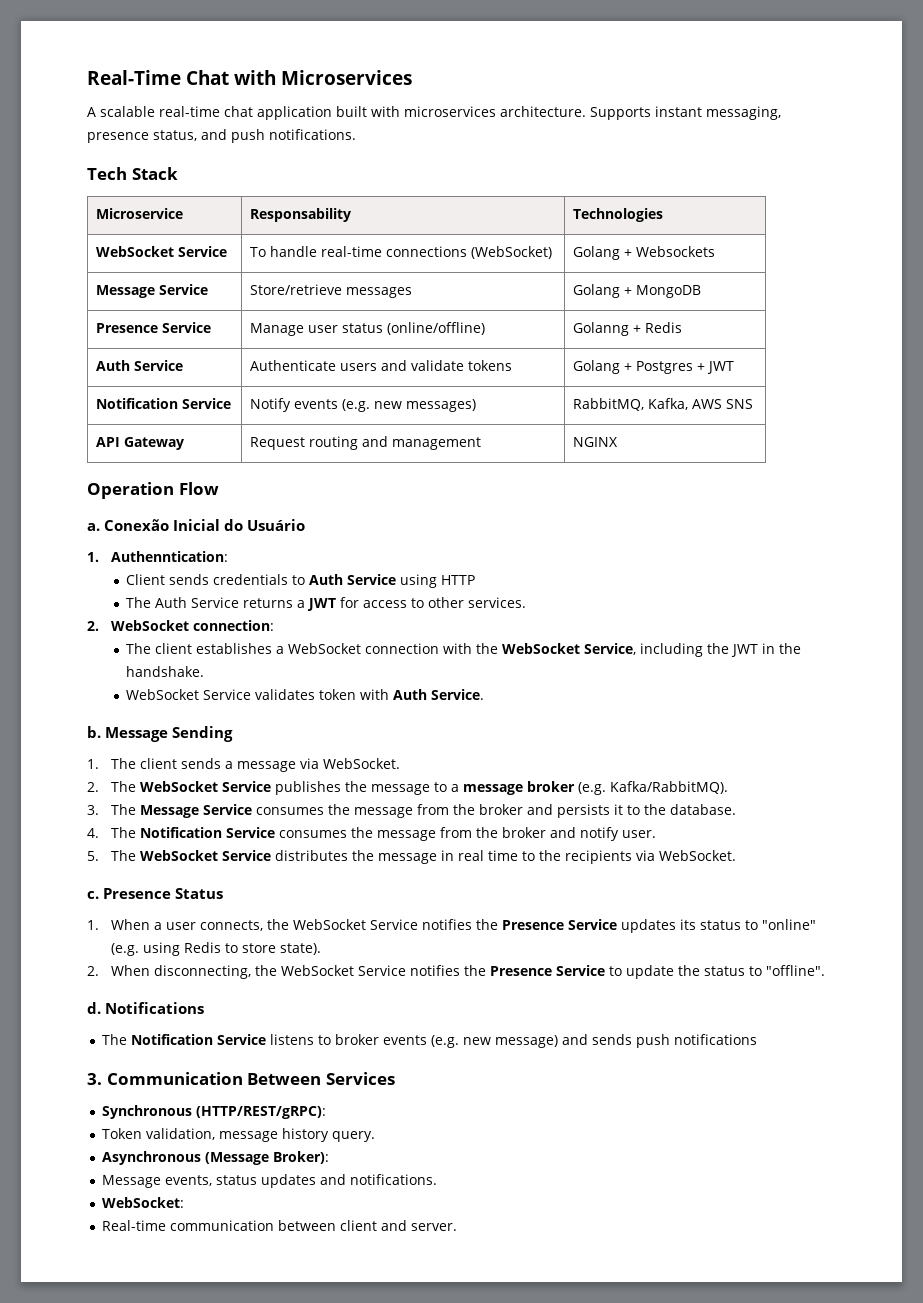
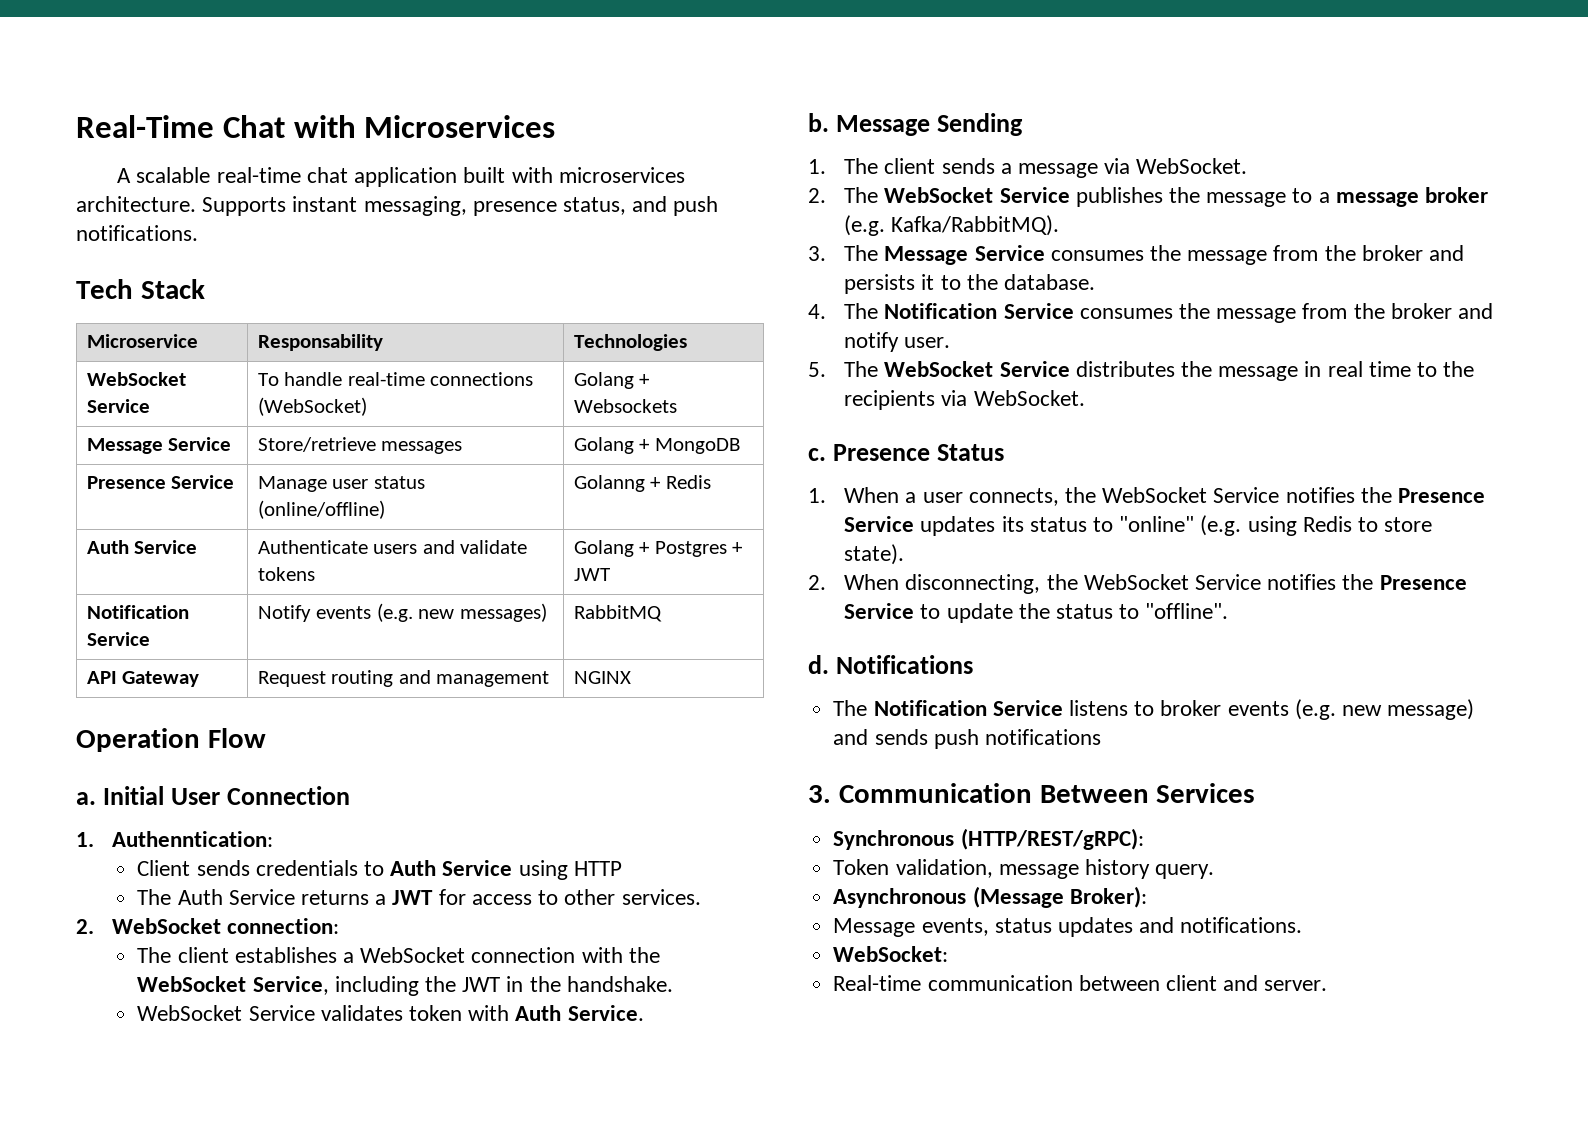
[572,398,753,411] RabbitMQ, Kafka, AWS SNS -> [573,605,662,622] RabbitMQ
[104,519,306,531] Conexão Inicial do Usuário -> [103,786,351,805] Initial User Connection

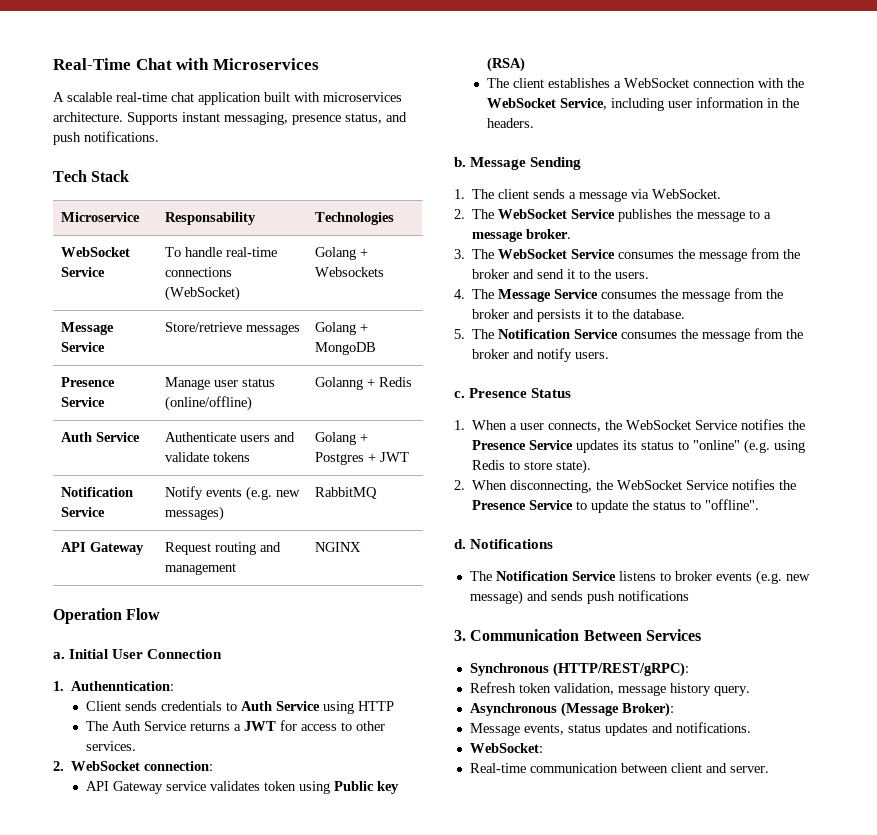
(340, 926) none -> [85,781,399,794] [486,57,525,72] // API Gateway service validates token using Public key (RSA)
[425,976,673,992] [137,1005,644,1021] the JWT in the handshake. // WebSocket Service validates token with Auth Service. -> [667,97,799,108] [486,118,534,128] user information in the headers.
[1425,187,1489,203] [844,215,1060,236] [808,246,826,261] broker (e.g. Kafka/RabbitMQ). // 3. -> [526,229,572,239] [454,248,801,262] [472,269,650,279] [454,289,465,299] broker. // 3. The WebSocket Service consumes the message from the broker and send it to the users. // 4.
[808,304,826,319] 4. -> [454,329,465,339] 5.
[904,337,951,348] [808,361,1475,381] [844,390,1085,410] user. // 5. The WebSocket Service distributes the message in real time to the recipients via WebSocket. -> [575,352,610,359] users.
[833,859,890,875] Token -> [469,682,551,693] Refresh token

